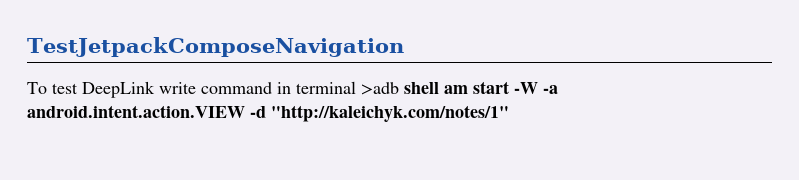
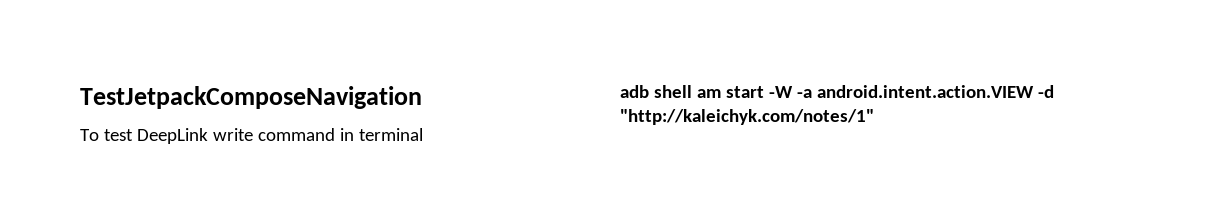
[361,82,399,95] >adb -> [620,85,649,98] // adb

